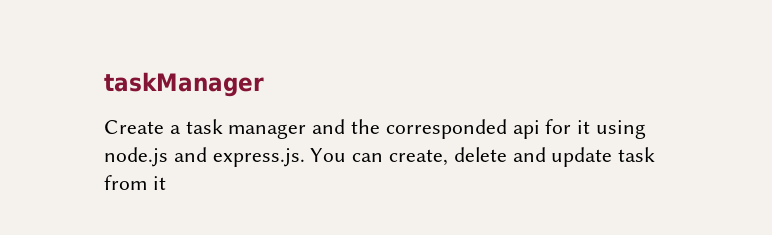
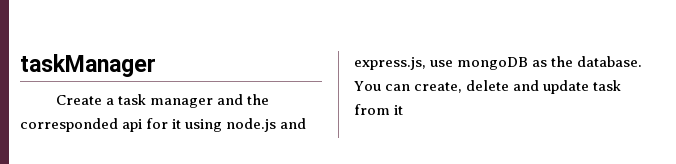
[212,148,305,167] express.js. -> [354,56,643,70] express.js, use mongoDB as the database.

